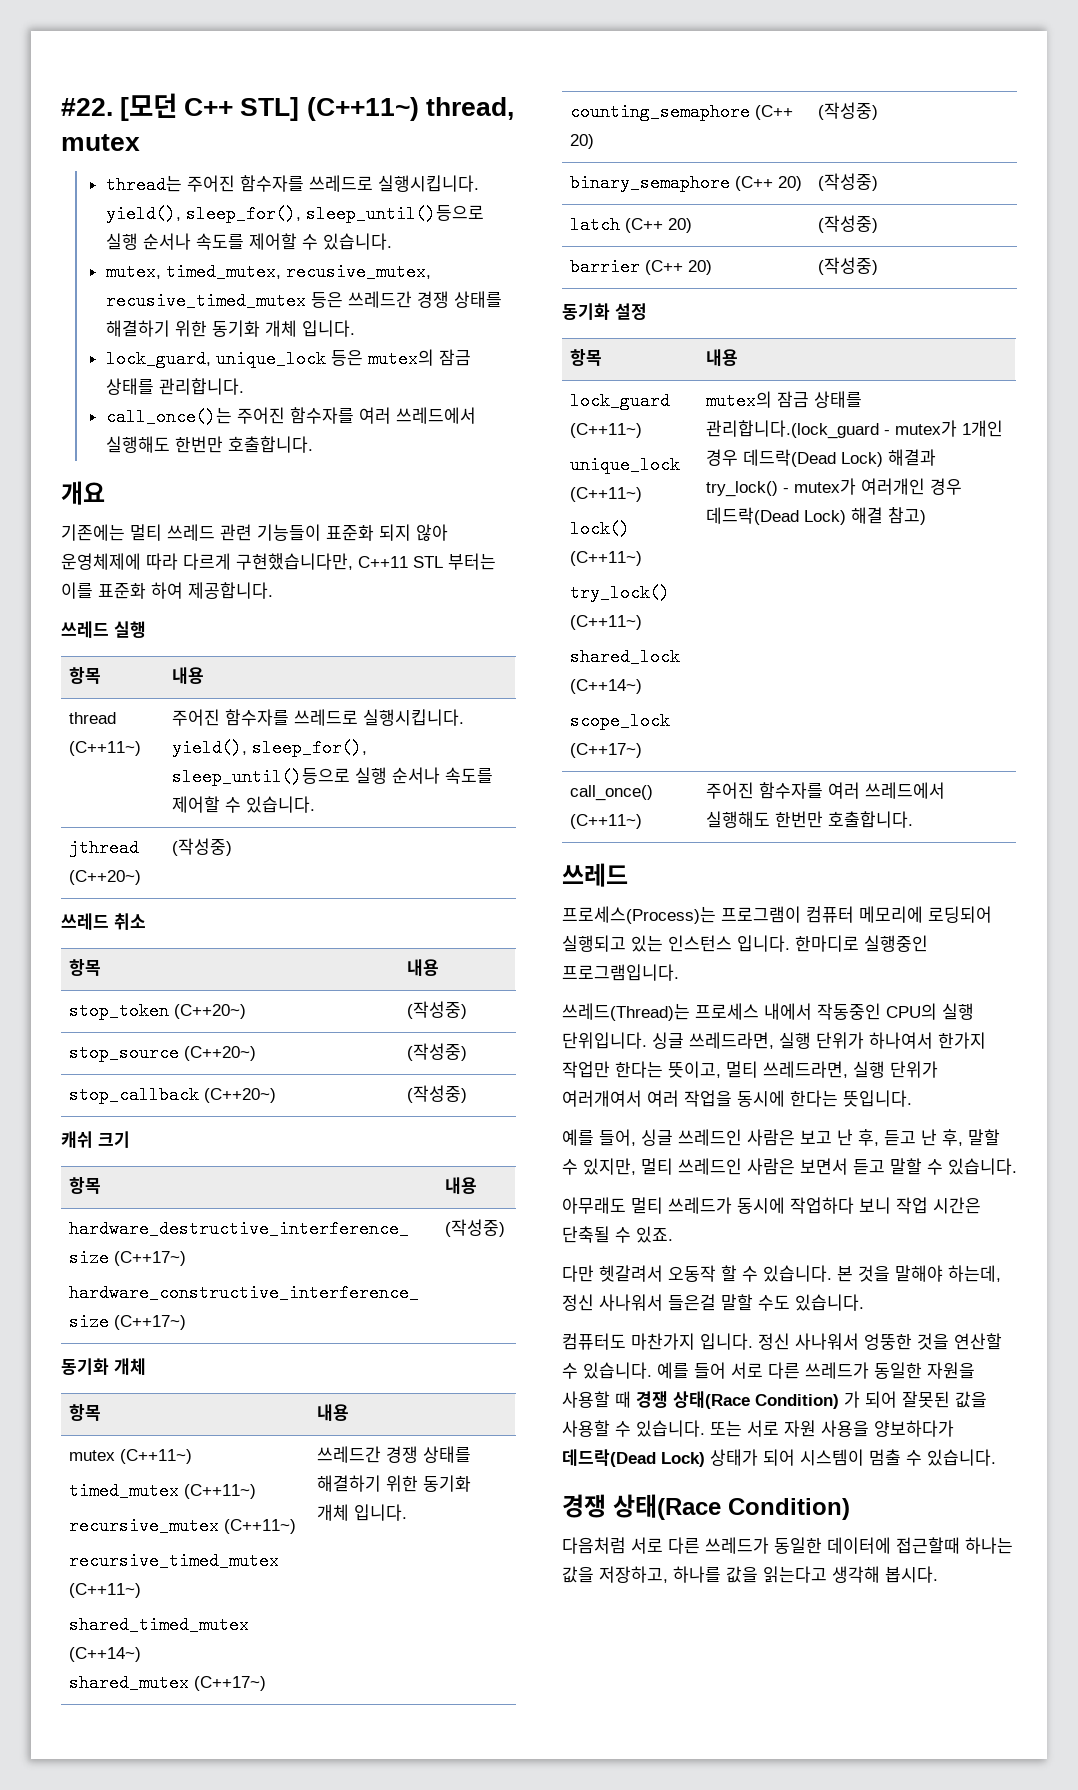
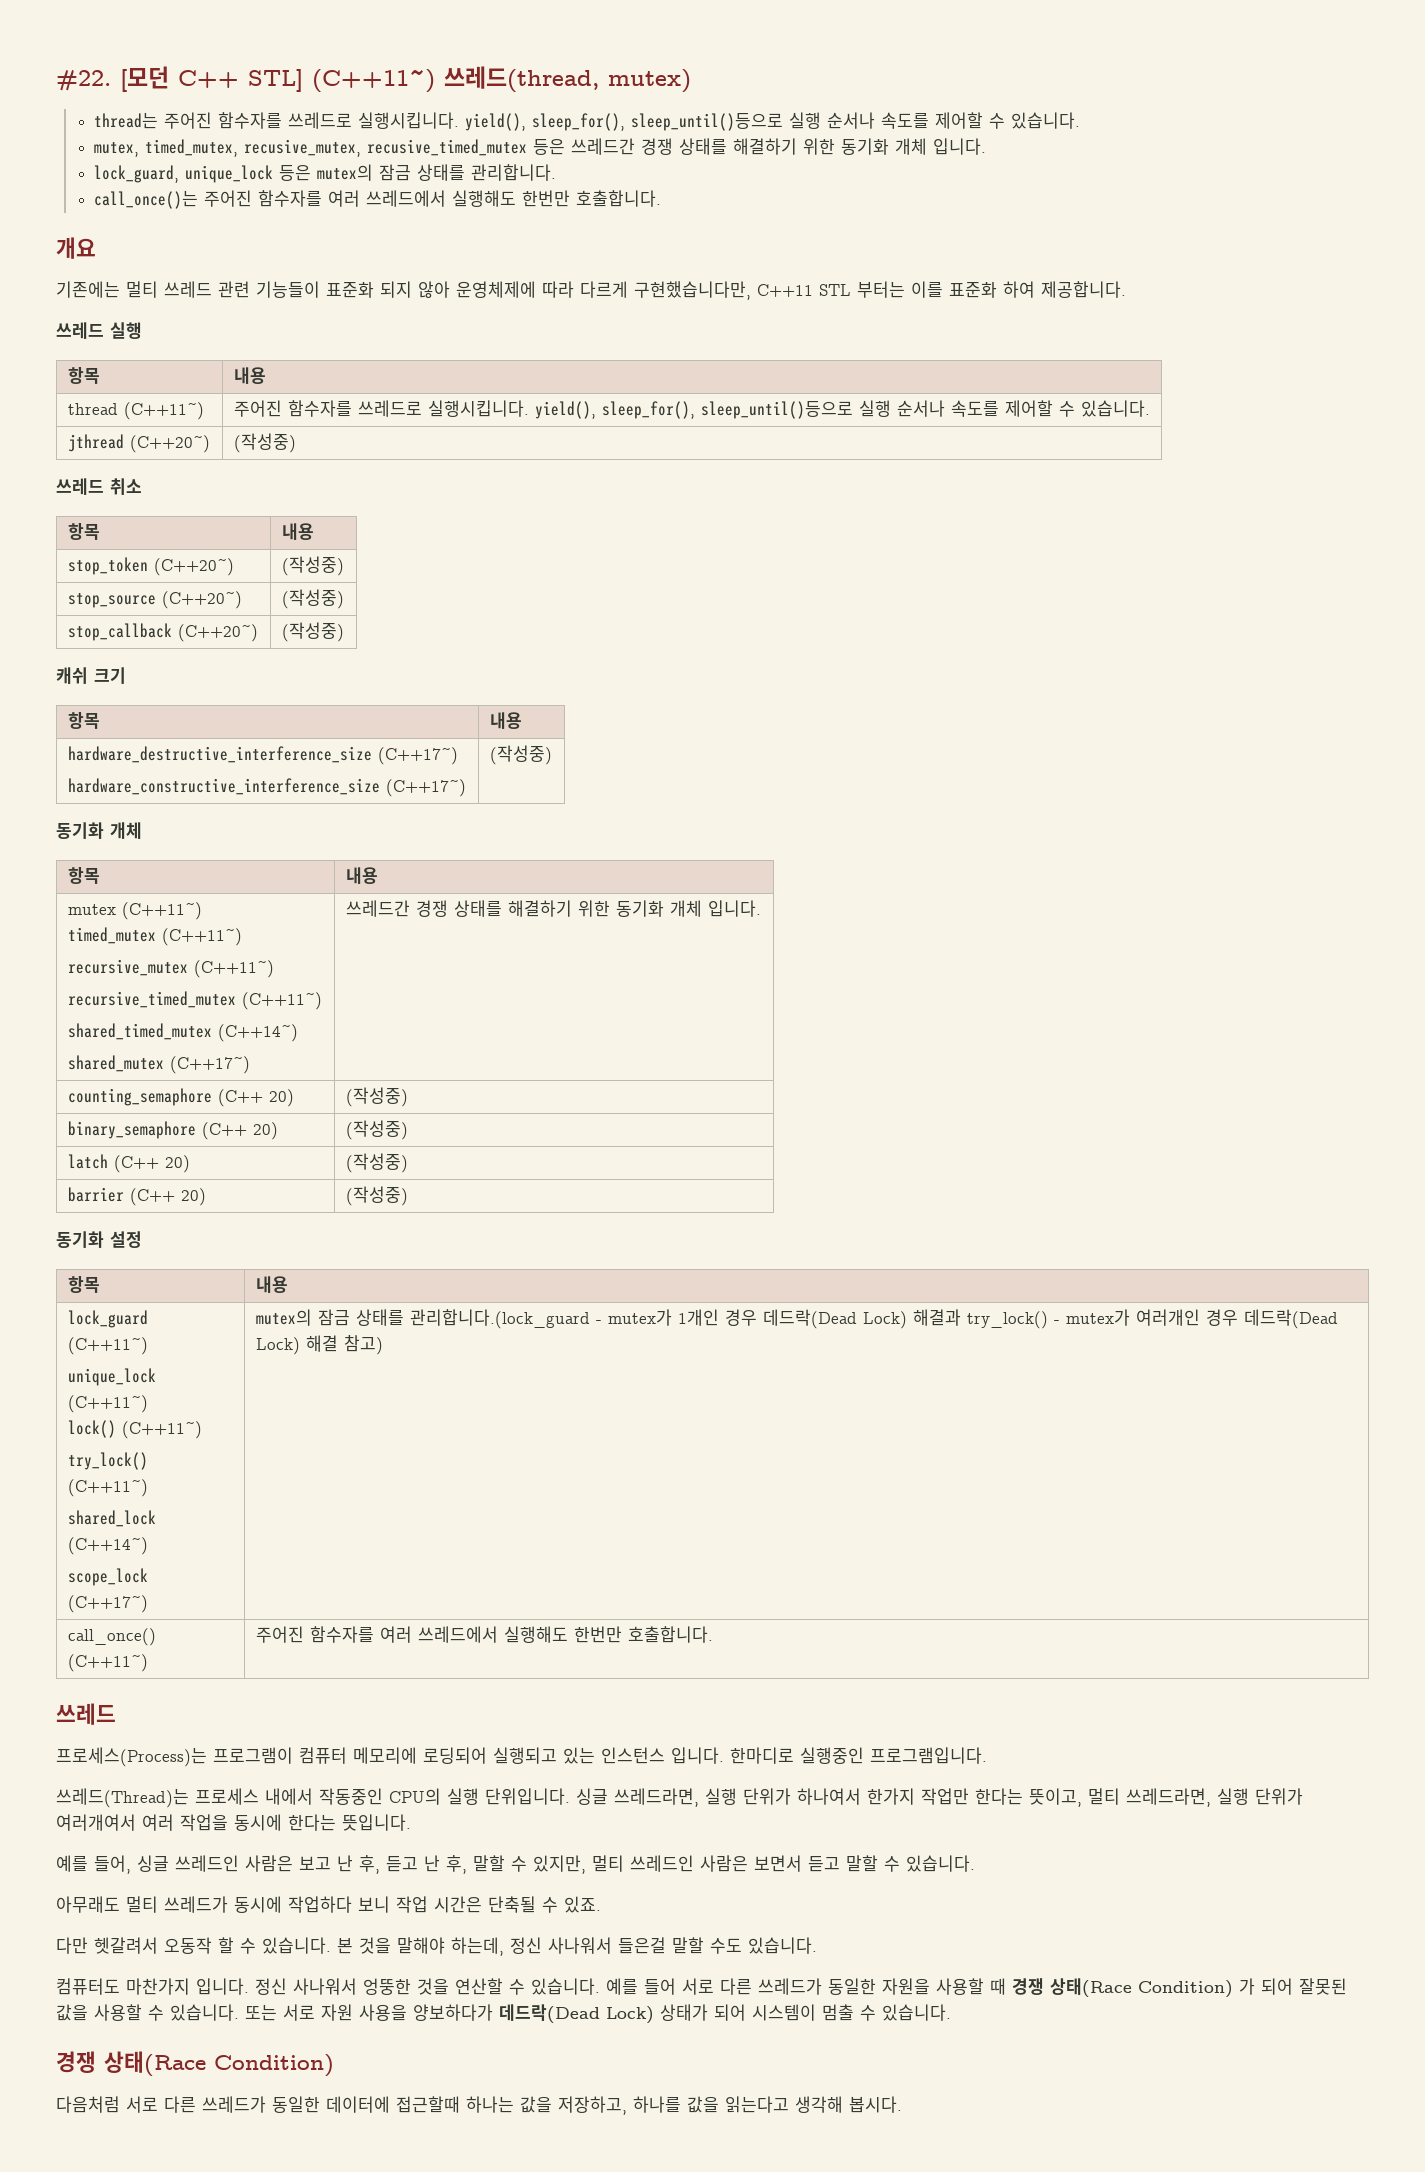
[425,97,514,120] [61,134,140,151] thread, mutex -> [444,66,691,93] 쓰레드(thread, mutex)

